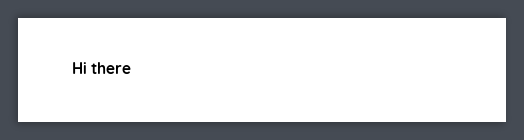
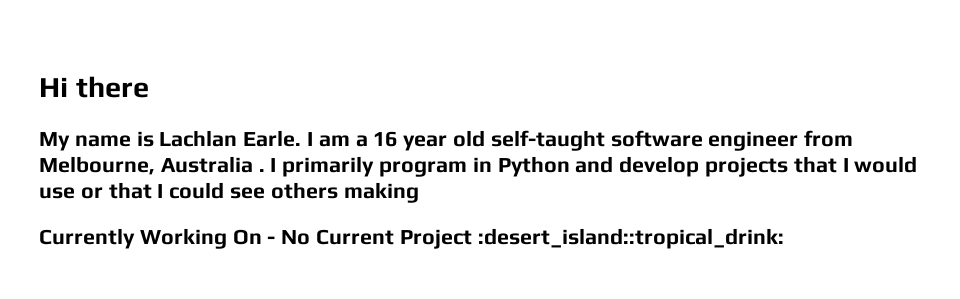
(132, 68) none -> [39,130,854,151] [39,156,918,177] [39,182,419,203] [39,228,784,249] // My name is Lachlan Earle. I am a 16 year old self-taught software engineer from Melbourne, Australia . I primarily program in Python and develop projects that I would use or that I could see others making // Currently Working On - No Current Project :desert_island::tropical_drink:

